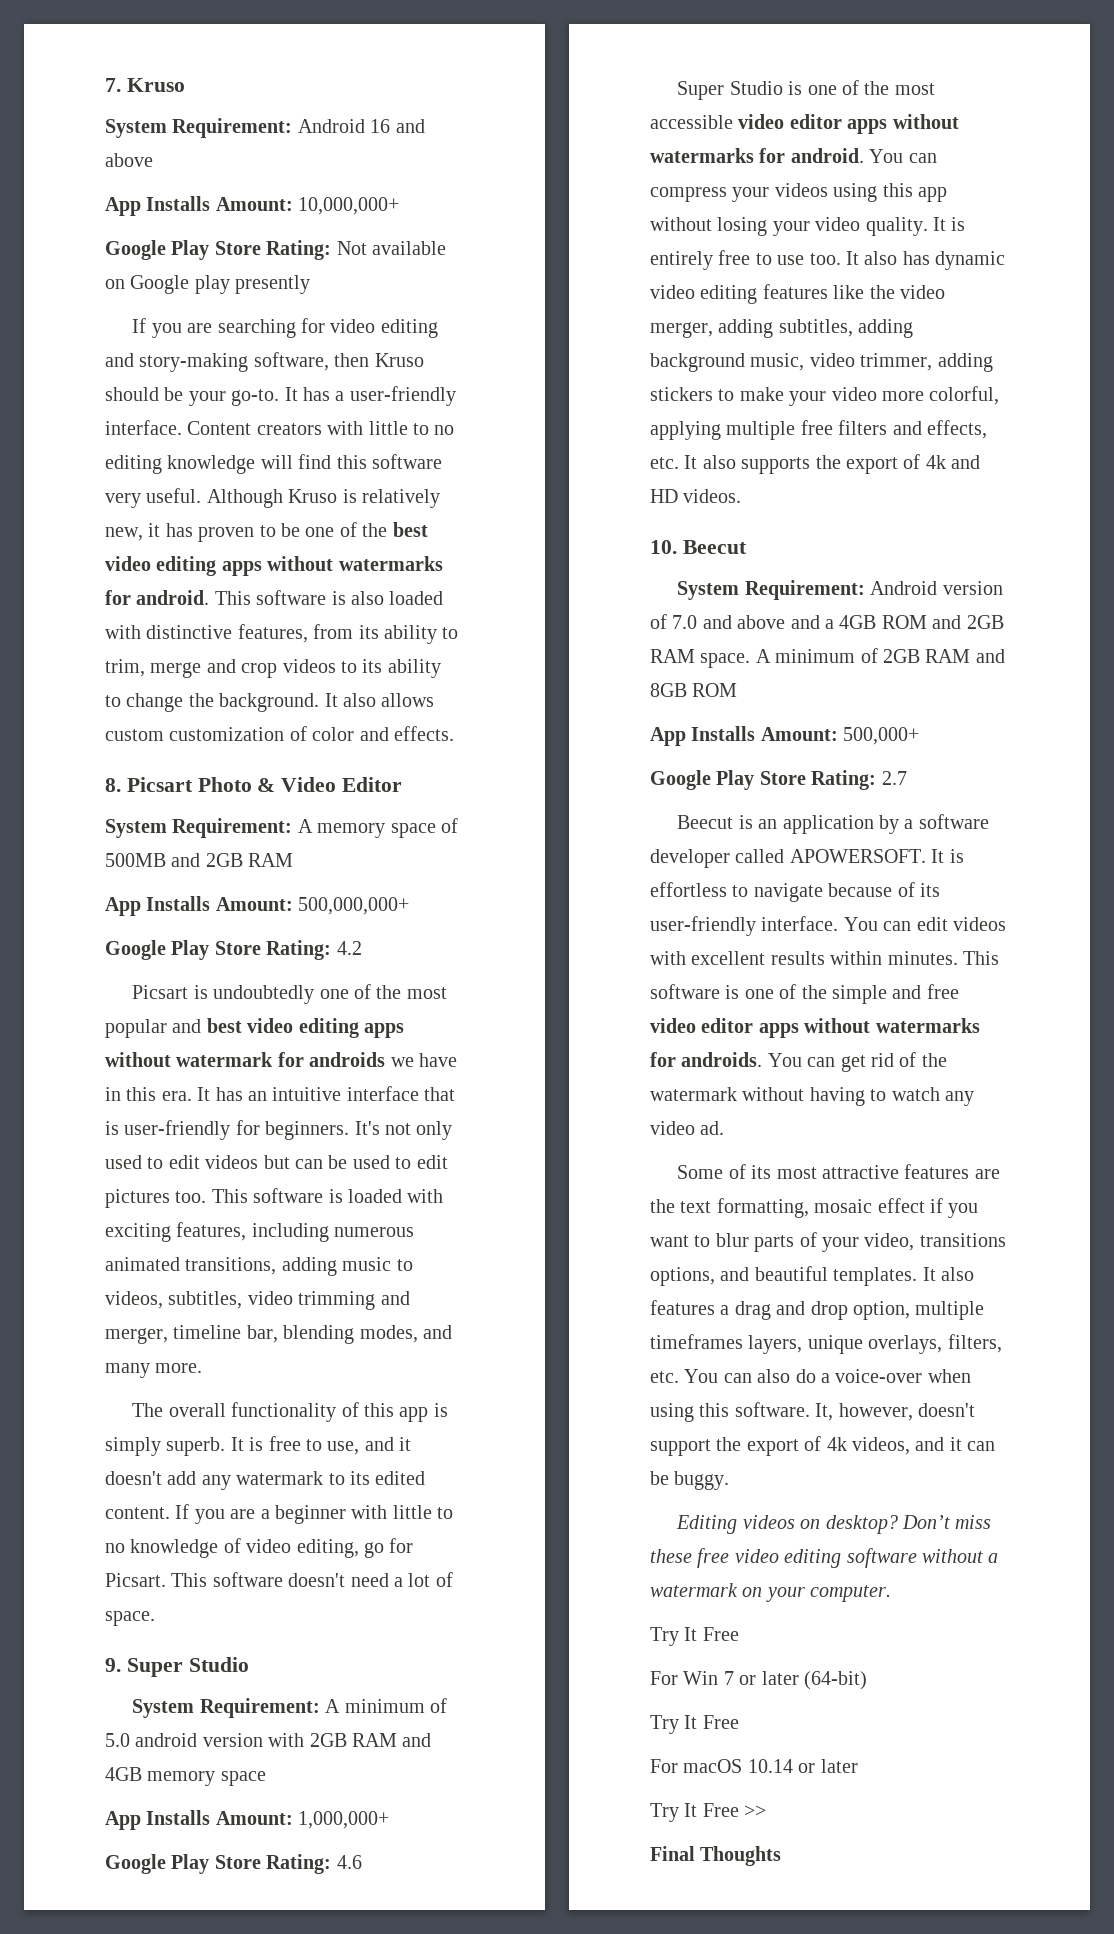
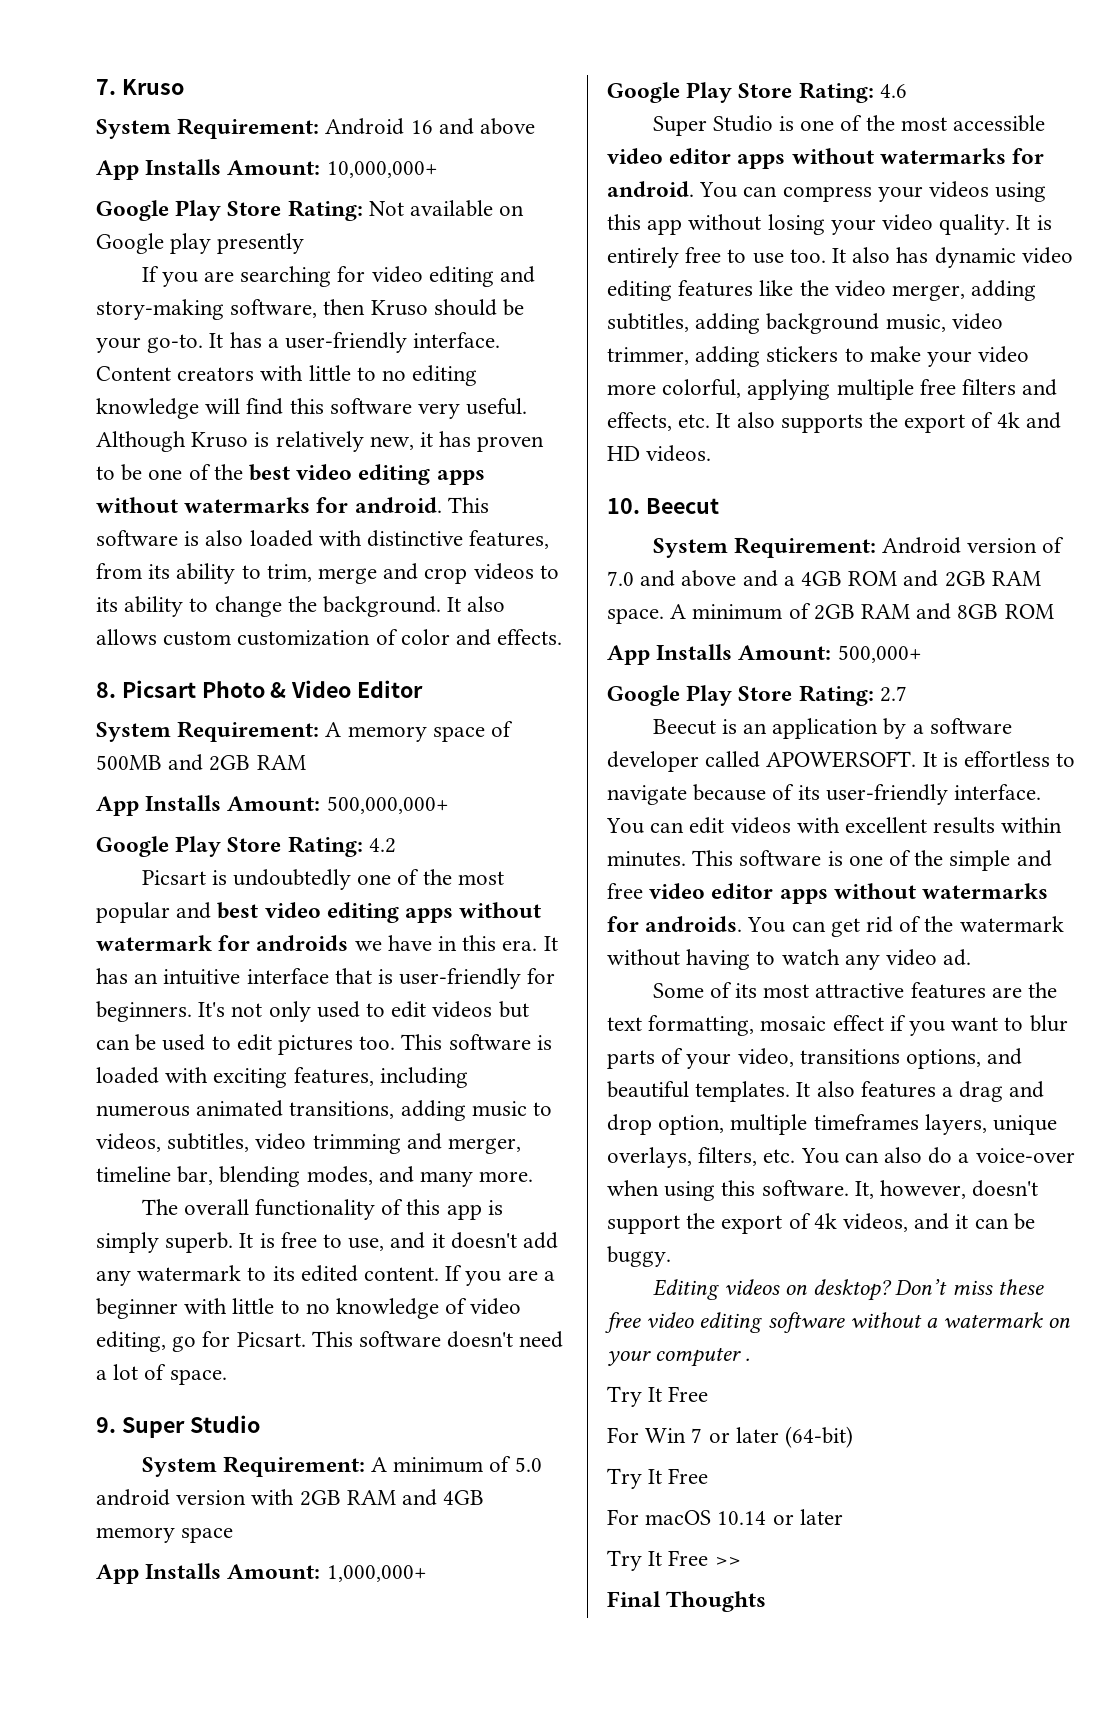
[810,1585,892,1602] computer. -> [655,1347,751,1367] computer .

